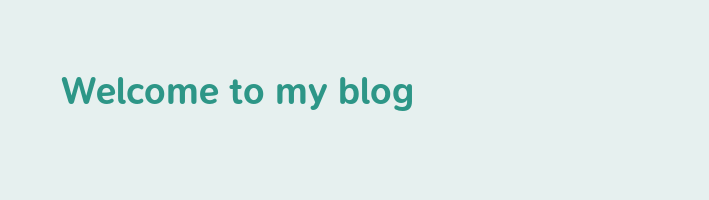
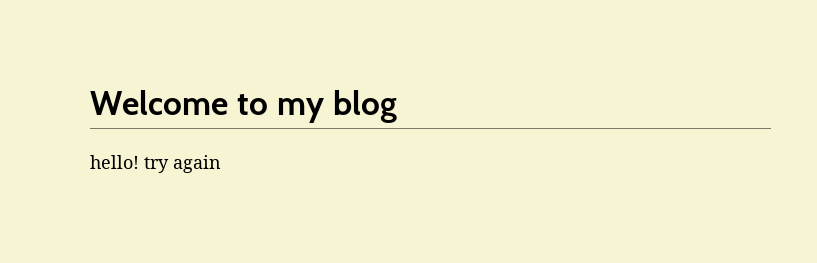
(414, 94) none -> [90,155,221,173] // hello! try again

